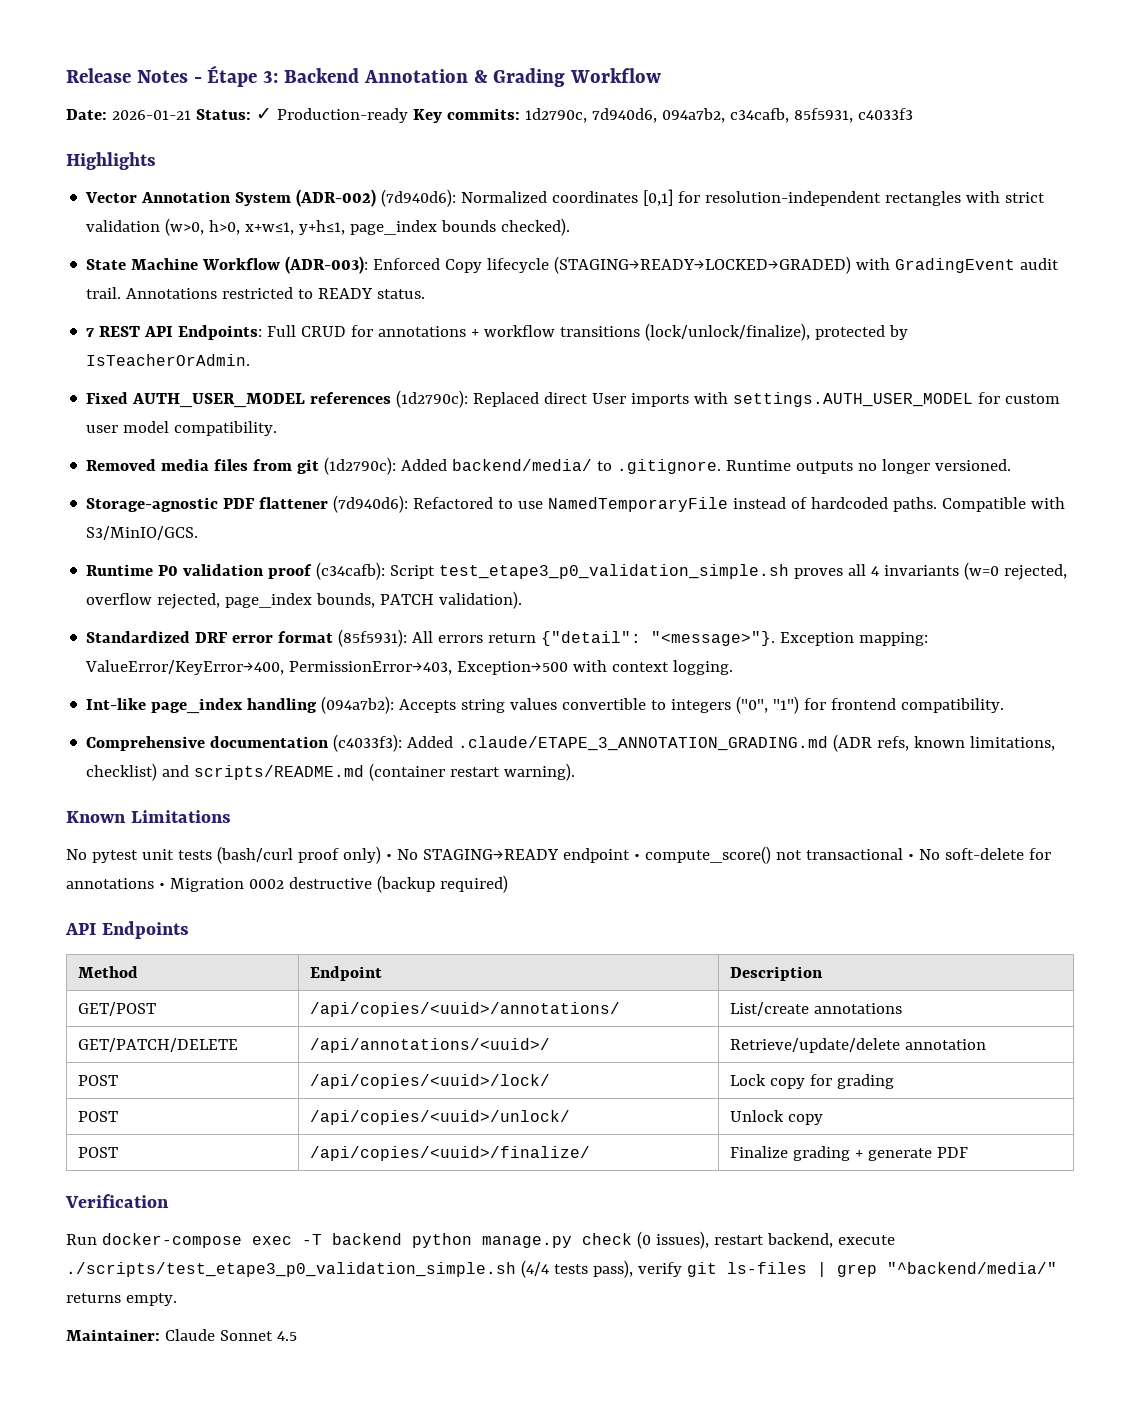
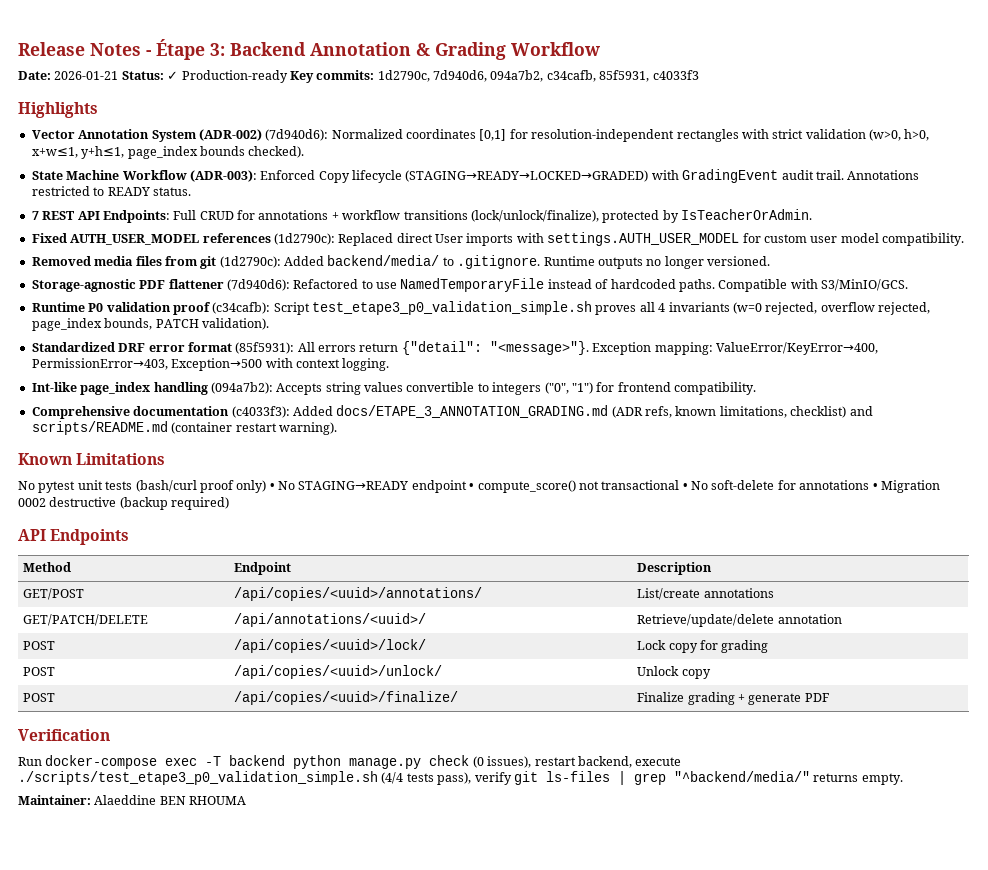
[458,736,829,751] .claude/ETAPE_3_ANNOTATION_GRADING.md -> [336,405,609,418] docs/ETAPE_3_ANNOTATION_GRADING.md
[164,1329,297,1341] Claude Sonnet 4.5 -> [94,795,247,805] Alaeddine BEN RHOUMA

